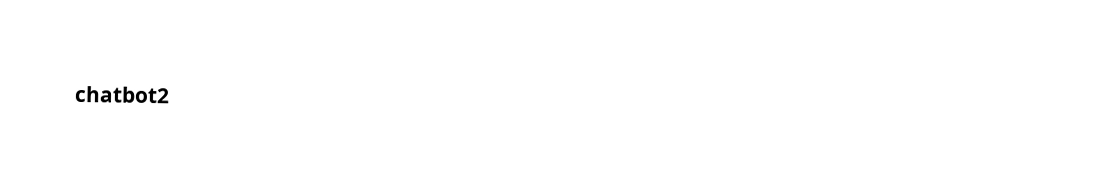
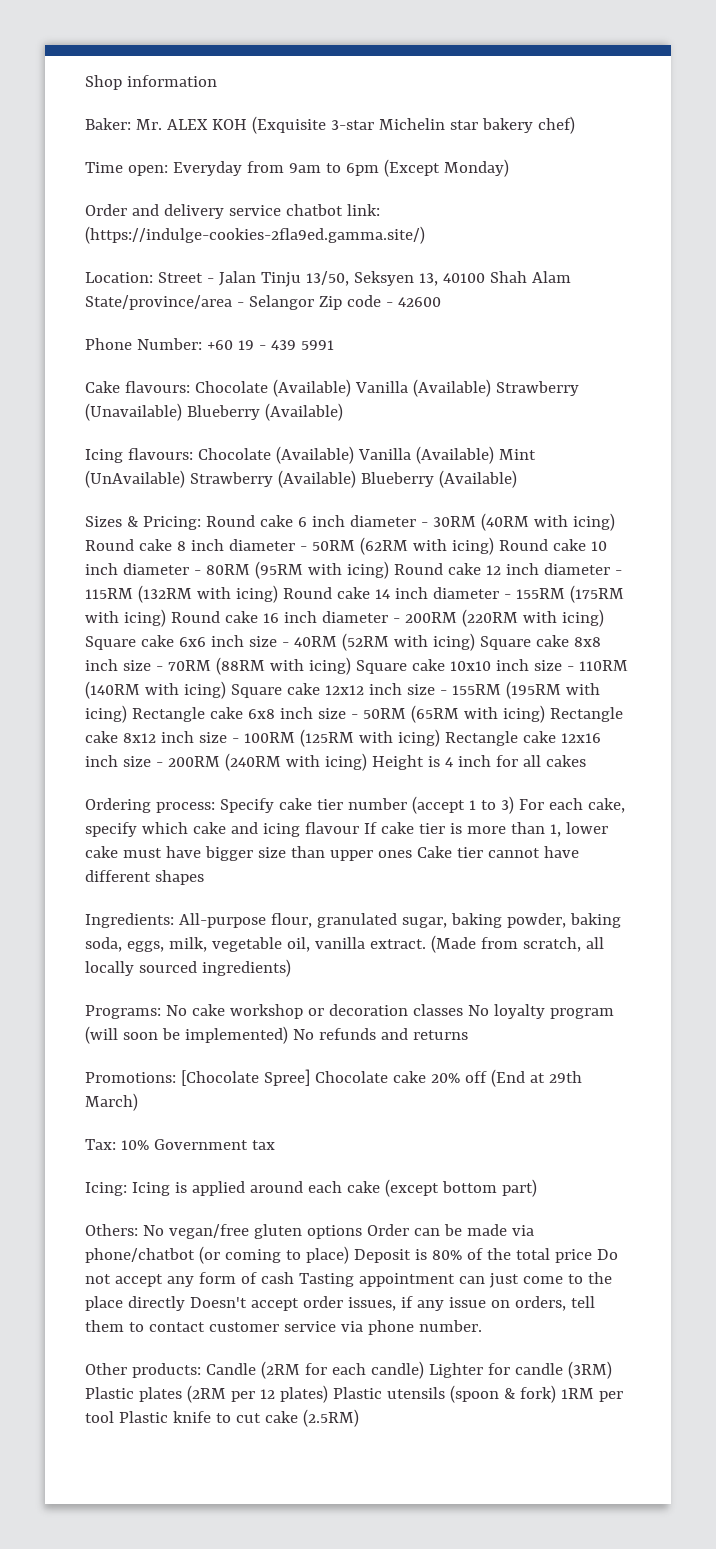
[74,85,170,104] chatbot2 -> [85,75,217,90] [85,116,575,134] [85,159,509,177] [85,204,380,219] [85,226,425,244] [85,271,571,287] [85,295,441,310] [85,338,334,350] [85,379,579,397] [85,403,343,421] [85,446,536,464] [85,470,517,488] [85,513,615,531] [85,537,607,555] [85,561,622,579] [85,585,624,603] [85,609,604,627] [85,633,601,651] [85,657,628,675] [85,681,600,699] [85,705,623,723] [85,729,601,747] [85,753,586,771] [85,796,625,814] [85,822,608,837] [85,846,579,861] [85,870,204,885] [85,913,621,928] [85,935,604,953] [85,959,291,977] [85,1004,614,1019] [85,1026,468,1044] [85,1069,582,1087] [85,1093,138,1111] [85,1139,275,1150] [85,1179,537,1197] [85,1224,534,1239] [85,1246,618,1264] [85,1272,612,1288] [85,1296,595,1311] [85,1320,482,1335] [85,1361,612,1379] [85,1385,623,1403] [85,1409,359,1427] Shop information // Baker: Mr. ALEX KOH (Exquisite 3-star Michelin star bakery chef) // Time open: Everyday from 9am to 6pm (Except Monday) // Order and delivery service chatbot link: (https://indulge-cookies-2fla9ed.gamma.site/) // Location: Street - Jalan Tinju 13/50, Seksyen 13, 40100 Shah Alam State/province/area - Selangor Zip code - 42600 // Phone Number: +60 19 - 439 5991 // Cake flavours: Chocolate (Available) Vanilla (Available) Strawberry (Unavailable) Blueberry (Available) // Icing flavours: Chocolate (Available) Vanilla (Available) Mint (UnAvailable) Strawberry (Available) Blueberry (Available) // Sizes & Pricing: Round cake 6 inch diameter - 30RM (40RM with icing) Round cake 8 inch diameter - 50RM (62RM with icing) Round cake 10 inch diameter - 80RM (95RM with icing) Round cake 12 inch diameter - 115RM (132RM with icing) Round cake 14 inch diameter - 155RM (175RM with icing) Round cake 16 inch diameter - 200RM (220RM with icing) Square cake 6x6 inch size - 40RM (52RM with icing) Square cake 8x8 inch size - 70RM (88RM with icing) Square cake 10x10 inch size - 110RM (140RM with icing) Square cake 12x12 inch size - 155RM (195RM with icing) Rectangle cake 6x8 inch size - 50RM (65RM with icing) Rectangle cake 8x12 inch size - 100RM (125RM with icing) Rectangle cake 12x16 inch size - 200RM (240RM with icing) Height is 4 inch for all cakes // Ordering process: Specify cake tier number (accept 1 to 3) For each cake, specify which cake and icing flavour If cake tier is more than 1, lower cake must have bigger size than upper ones Cake tier cannot have different shapes // Ingredients: All-purpose flour, granulated sugar, baking powder, baking soda, eggs, milk, vegetable oil, vanilla extract. (Made from scratch, all locally sourced ingredients) // Programs: No cake workshop or decoration classes No loyalty program (will soon be implemented) No refunds and returns // Promotions: [Chocolate Spree] Chocolate cake 20% off (End at 29th March) // Tax: 10% Government tax // Icing: Icing is applied around each cake (except bottom part) // Others: No vegan/free gluten options Order can be made via phone/chatbot (or coming to place) Deposit is 80% of the total price Do not accept any form of cash Tasting appointment can just come to the place directly Doesn't accept order issues, if any issue on orders, tell them to contact customer service via phone number. // Other products: Candle (2RM for each candle) Lighter for candle (3RM) Plastic plates (2RM per 12 plates) Plastic utensils (spoon & fork) 1RM per tool Plastic knife to cut cake (2.5RM)

